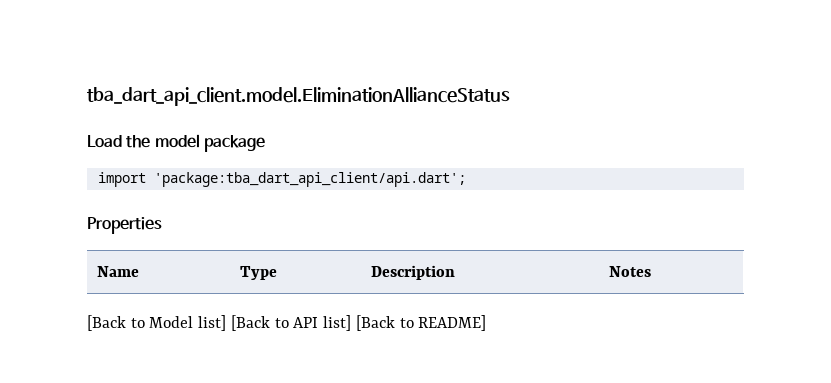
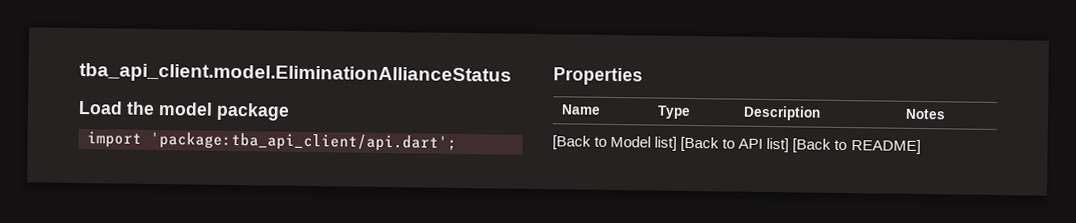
[87,87,510,106] tba_dart_api_client.model.EliminationAllianceStatus -> [79,62,512,86] tba_api_client.model.EliminationAllianceStatus
[153,172,466,187] 'package:tba_dart_api_client/api.dart'; -> [150,131,457,152] 'package:tba_api_client/api.dart';

